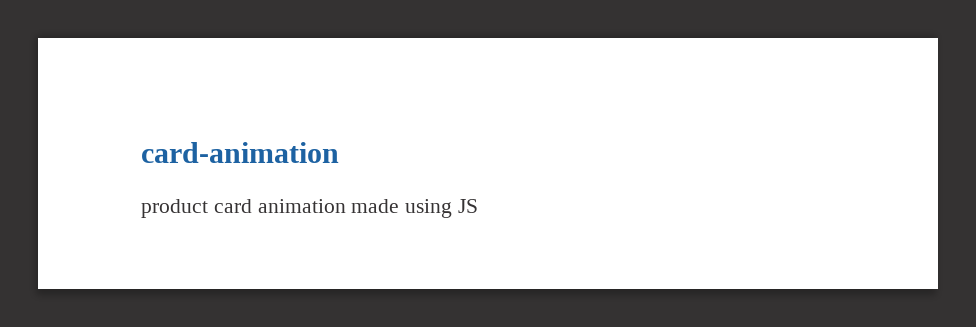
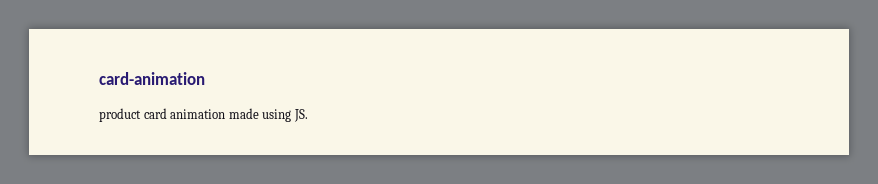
[458,199,479,213] JS -> [293,109,308,122] JS.

